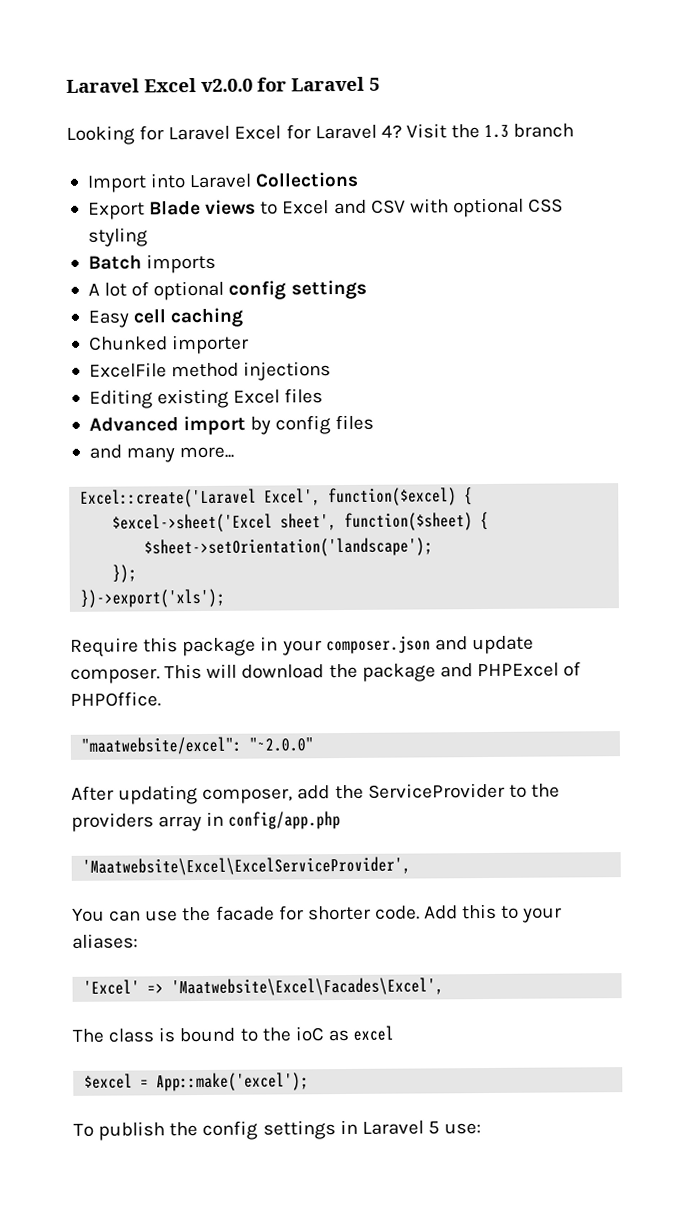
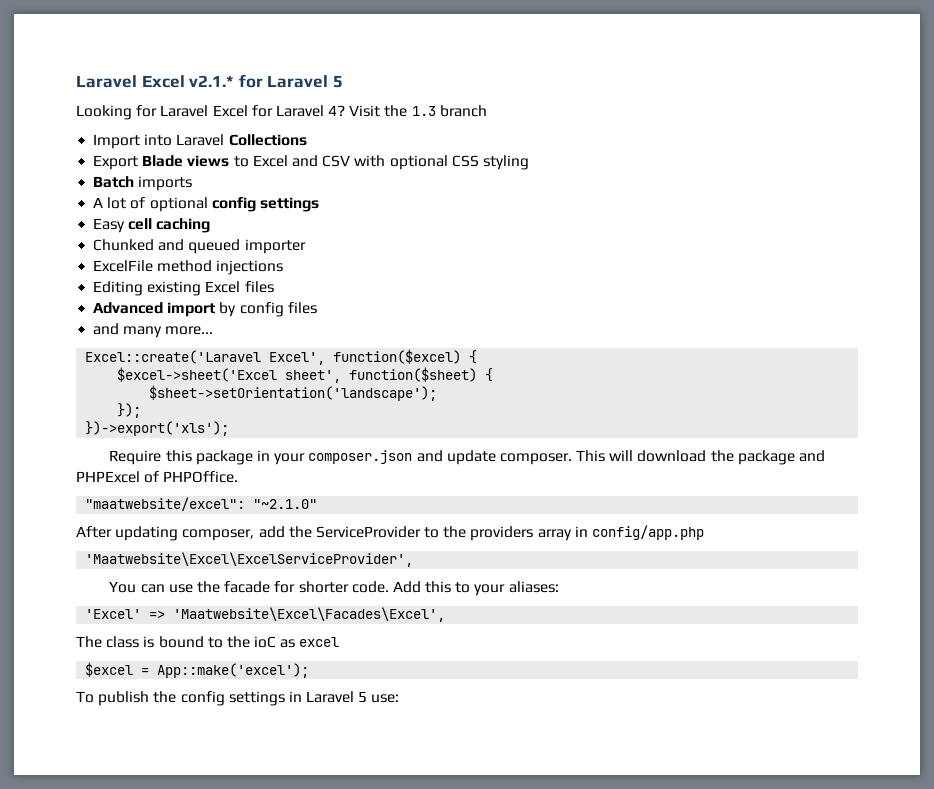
[66,78,253,93] Laravel Excel v2.0.0 -> [76,75,235,88] Laravel Excel v2.1.*
(168, 343) none -> [158,239,241,254] and queued
[249,737,315,752] "~2.0.0" -> [253,499,318,509] "~2.1.0"

